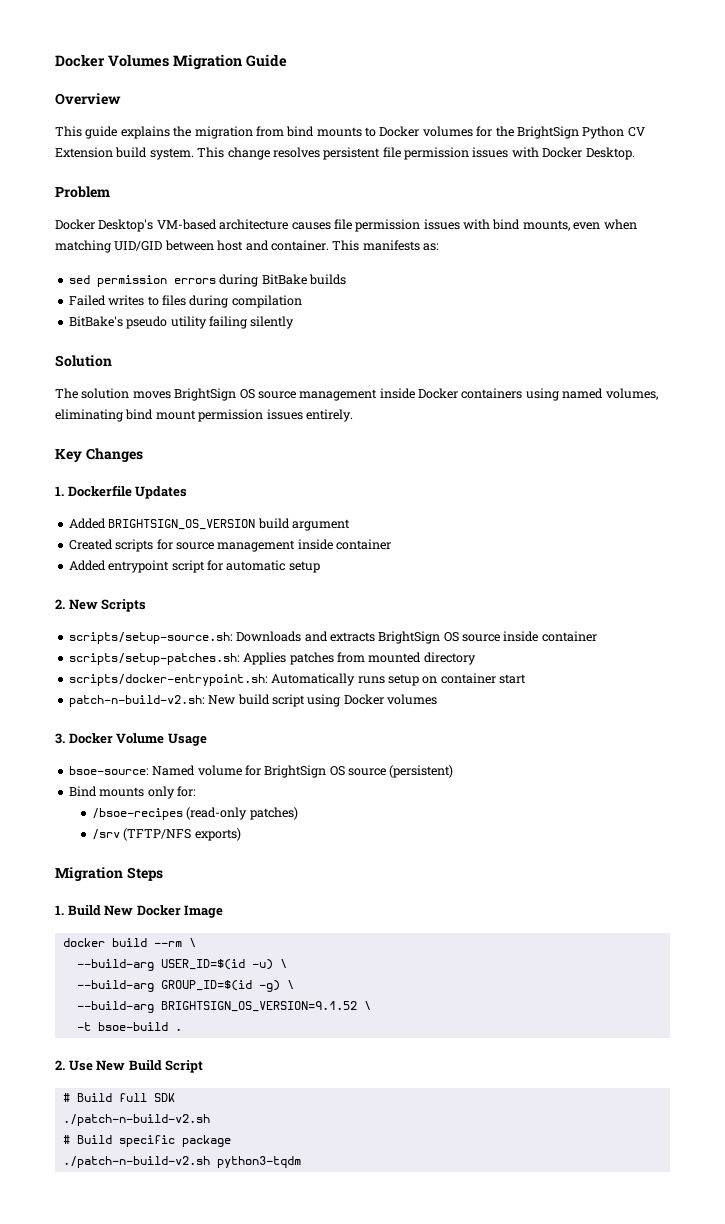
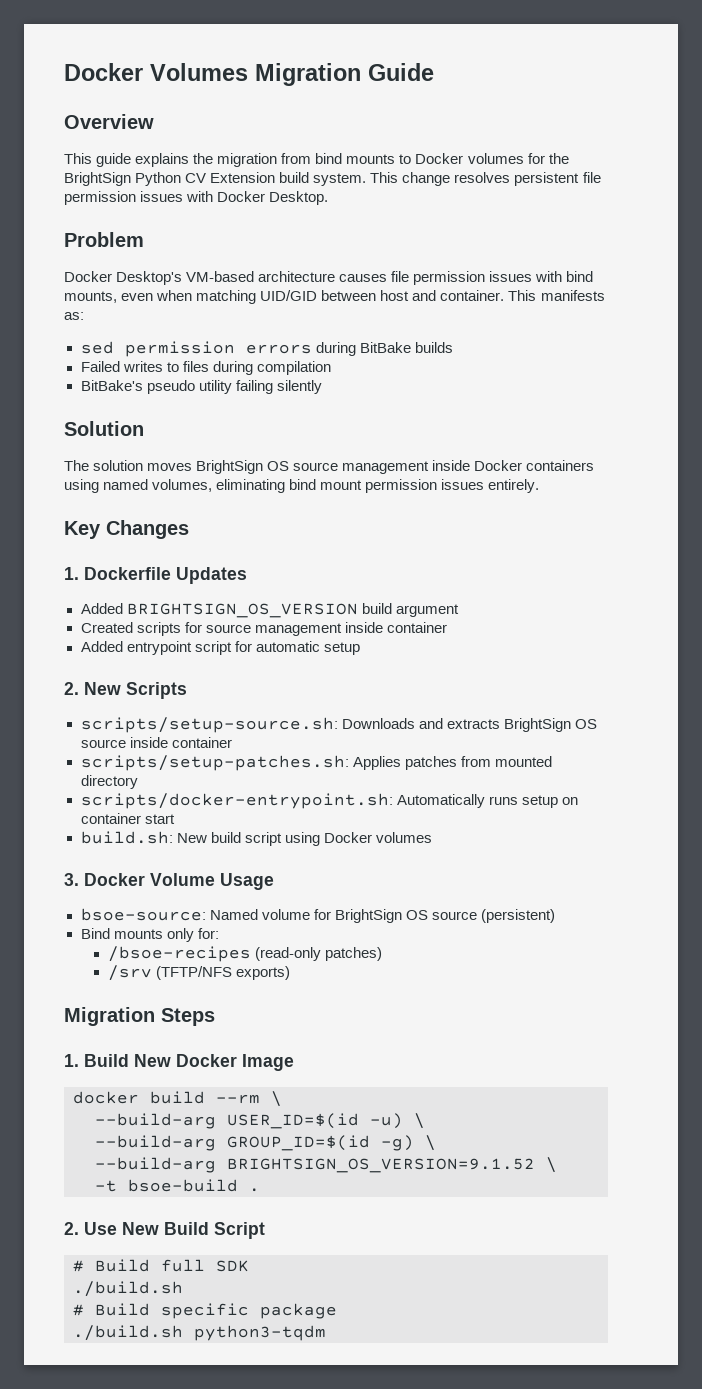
[68,695,205,707] patch-n-build-v2.sh: -> [80,831,173,844] build.sh:
[62,1114,210,1126] ./patch-n-build-v2.sh -> [73,1281,183,1297] ./build.sh
[62,1156,210,1168] ./patch-n-build-v2.sh -> [73,1325,183,1341] ./build.sh

